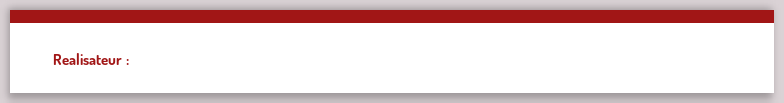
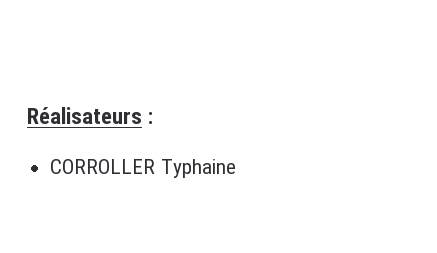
[53,53,122,65] Realisateur -> [27,107,142,124] Réalisateurs
(130, 61) none -> [50,159,236,178] // CORROLLER Typhaine

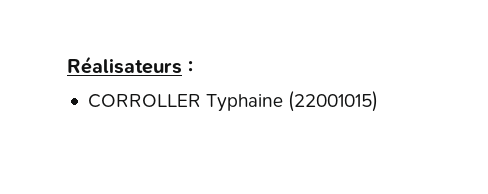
(236, 168) none -> [288,91,379,112] (22001015)

